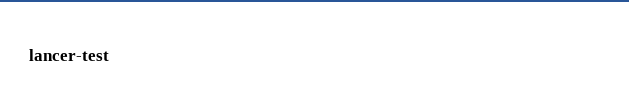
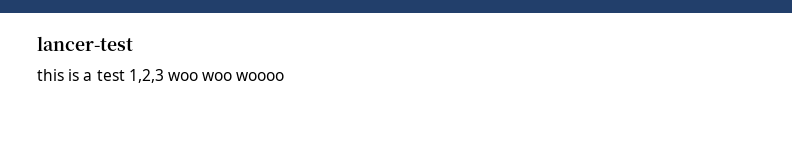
(109, 55) none -> [37,69,285,83] // this is a test 1,2,3 woo woo woooo

